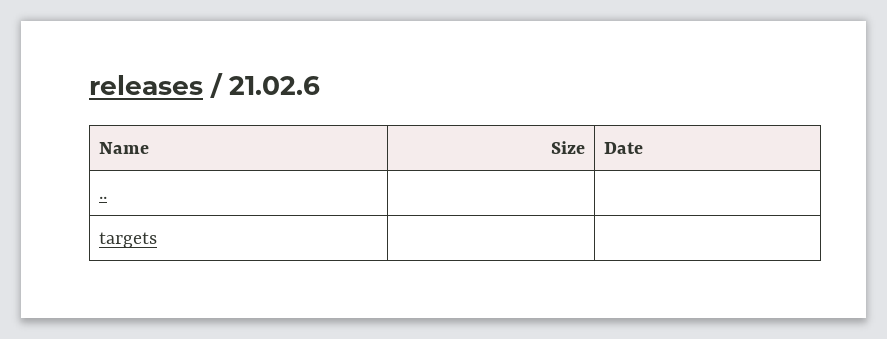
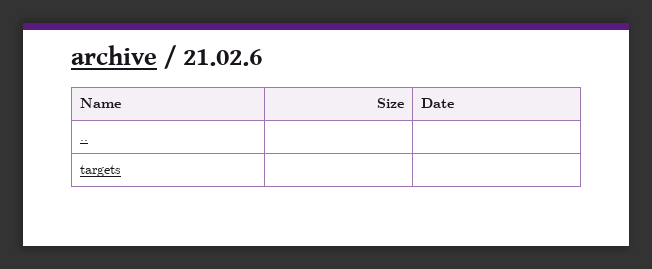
[89,75,203,95] releases -> [71,45,157,65] archive

